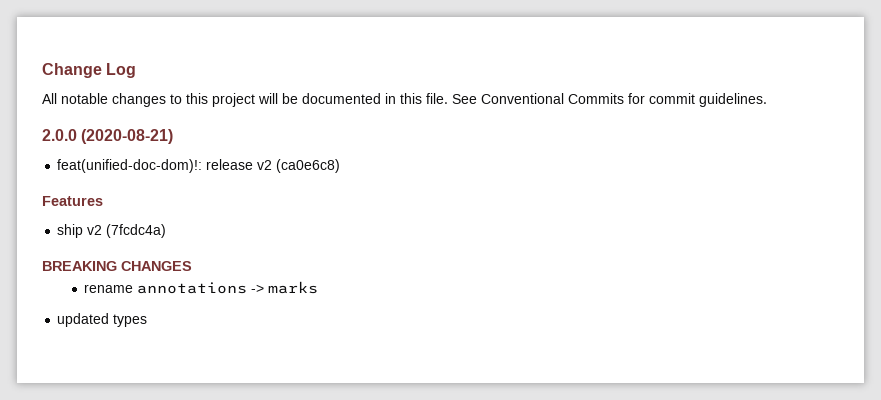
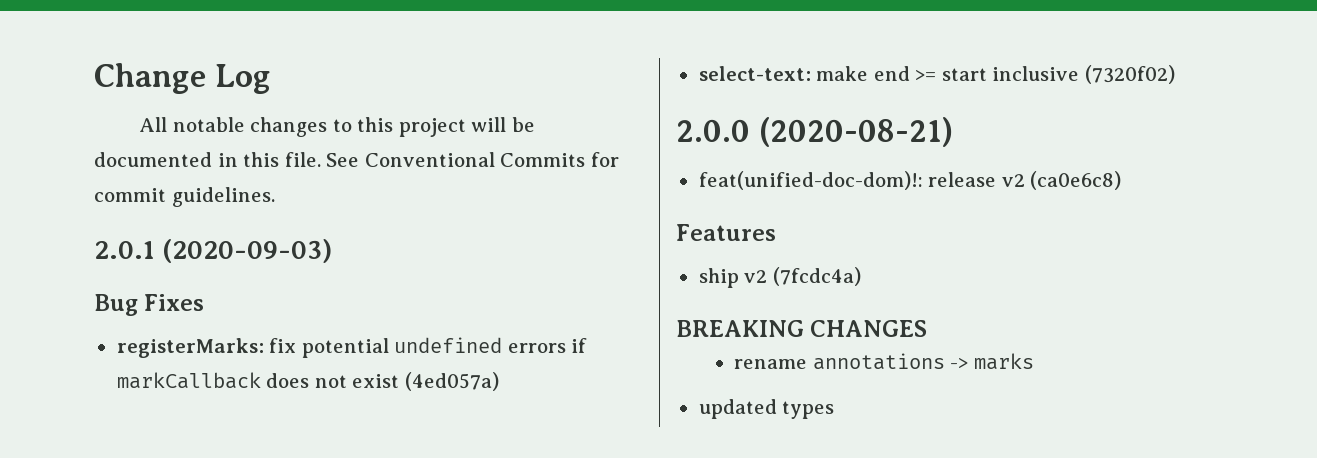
(767, 100) none -> [94,239,333,263] [94,294,205,316] [116,337,588,358] [116,372,499,391] [698,65,1175,84] // 2.0.1 (2020-09-03) // Bug Fixes // registerMarks: fix potential undefined errors if markCallback does not exist (4ed057a) // select-text: make end >= start inclusive (7320f02)

